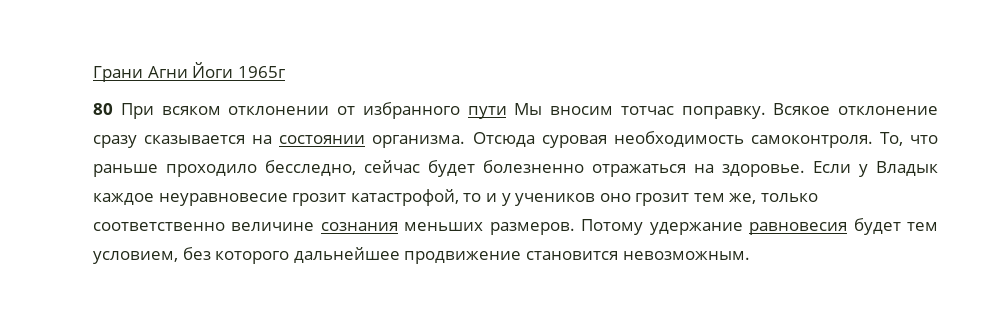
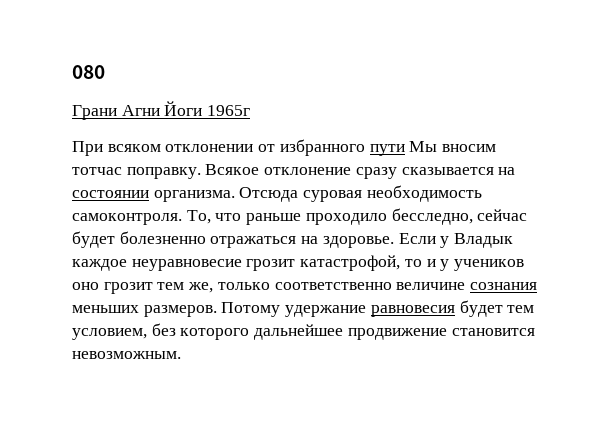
(93, 74) none -> [72,65,105,79] 080 //
[93,103,113,115] 80 -> (251, 110) none

